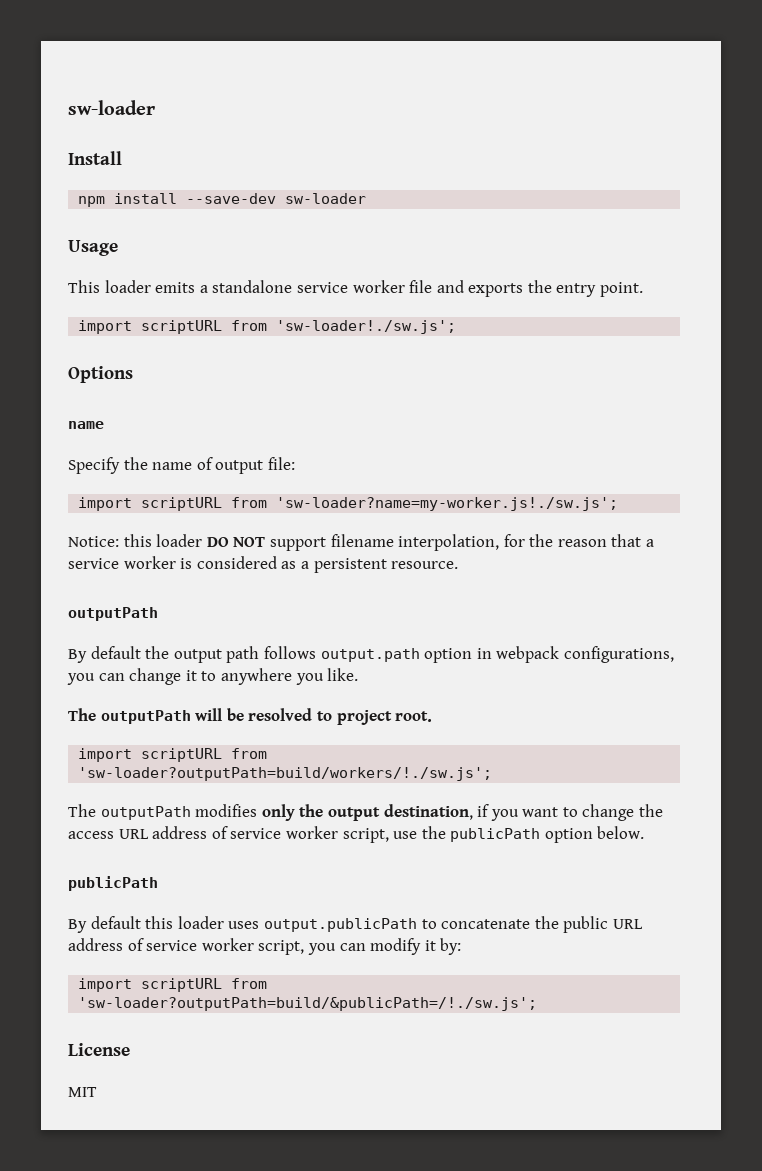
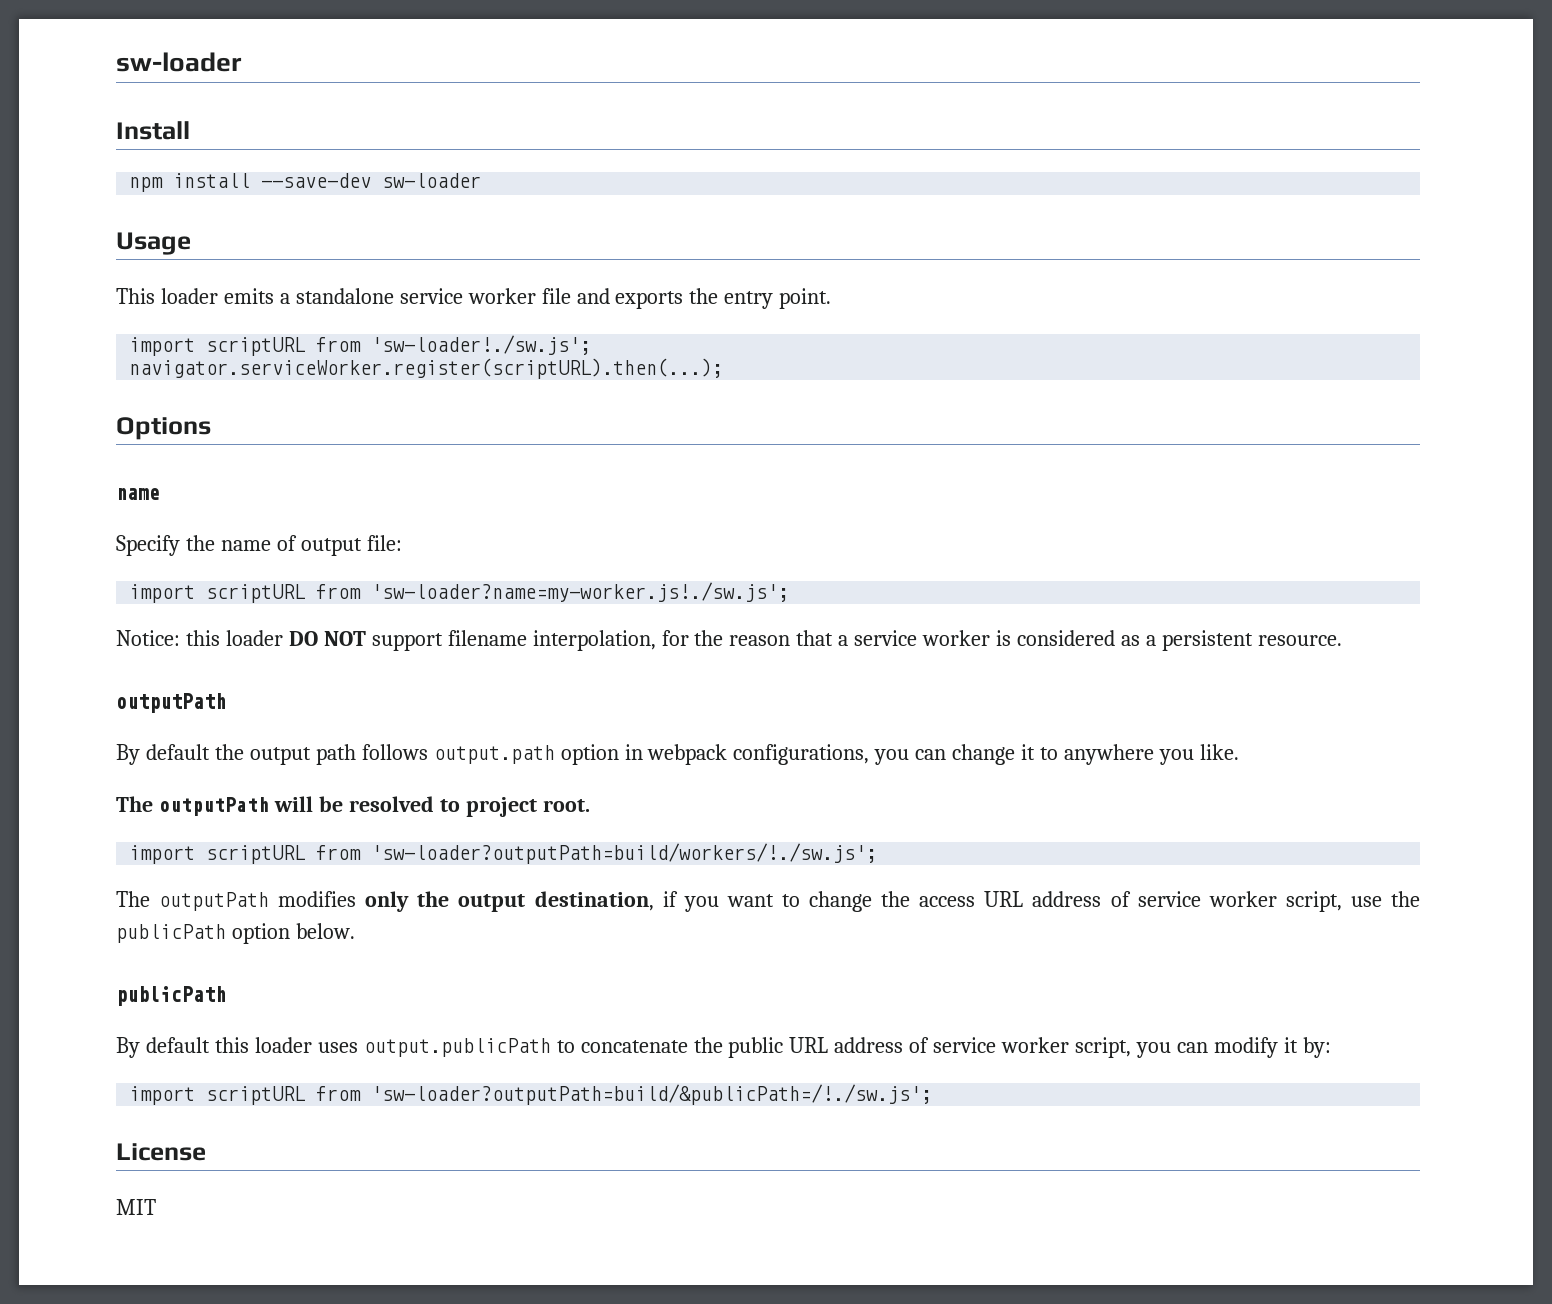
(457, 327) none -> [129,358,724,379] // navigator.serviceWorker.register(scriptURL).then(...);

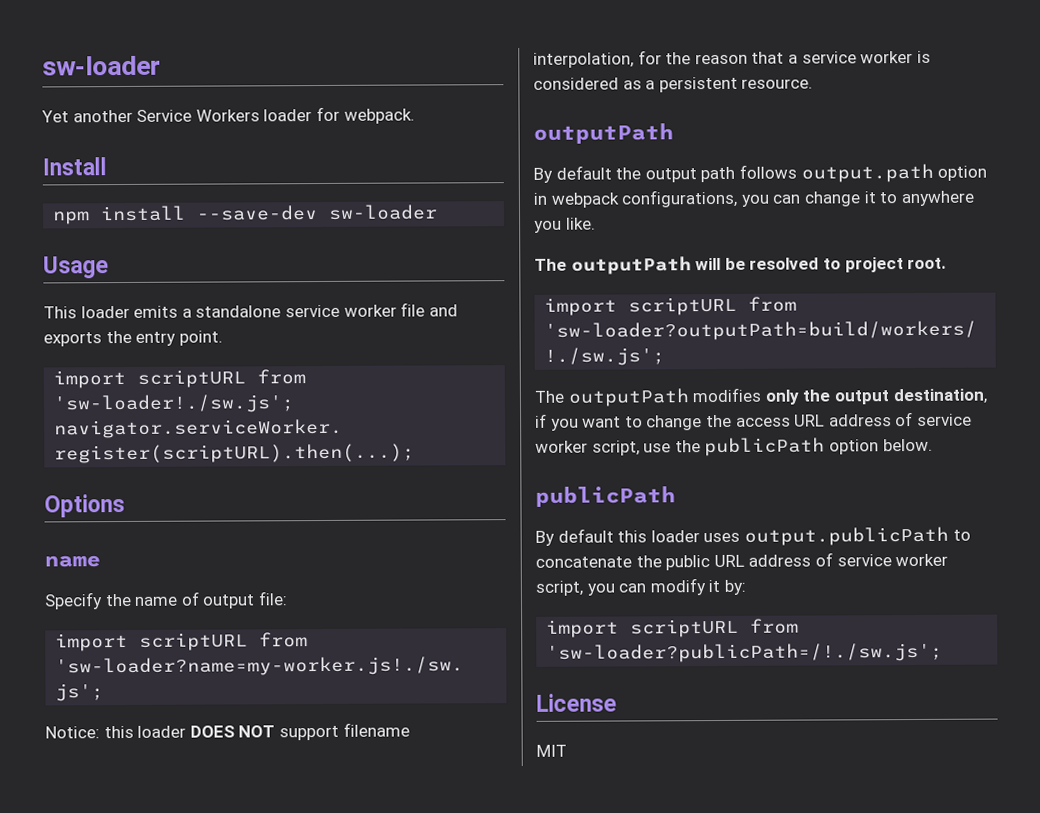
[116,52,242,72] sw-loader -> [42,55,161,76] [41,106,415,124] sw-loader // Yet another Service Workers loader for webpack.
[288,631,318,646] DO -> [189,725,235,738] DOES
[371,1084,933,1105] 'sw-loader?outputPath=build/&publicPath=/!./sw.js'; -> [546,642,944,663] 'sw-loader?publicPath=/!./sw.js';

